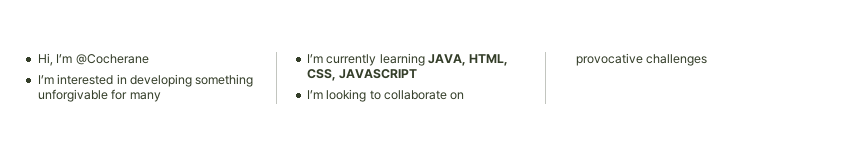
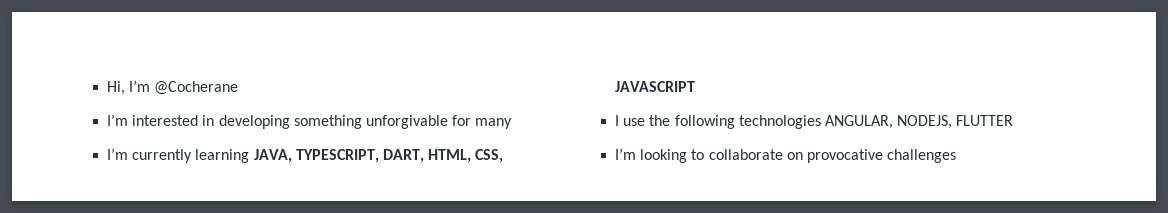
(466, 60) none -> [295,149,424,163] TYPESCRIPT, DART,
(418, 74) none -> [615,115,1014,129] // I use the following technologies ANGULAR, NODEJS, FLUTTER

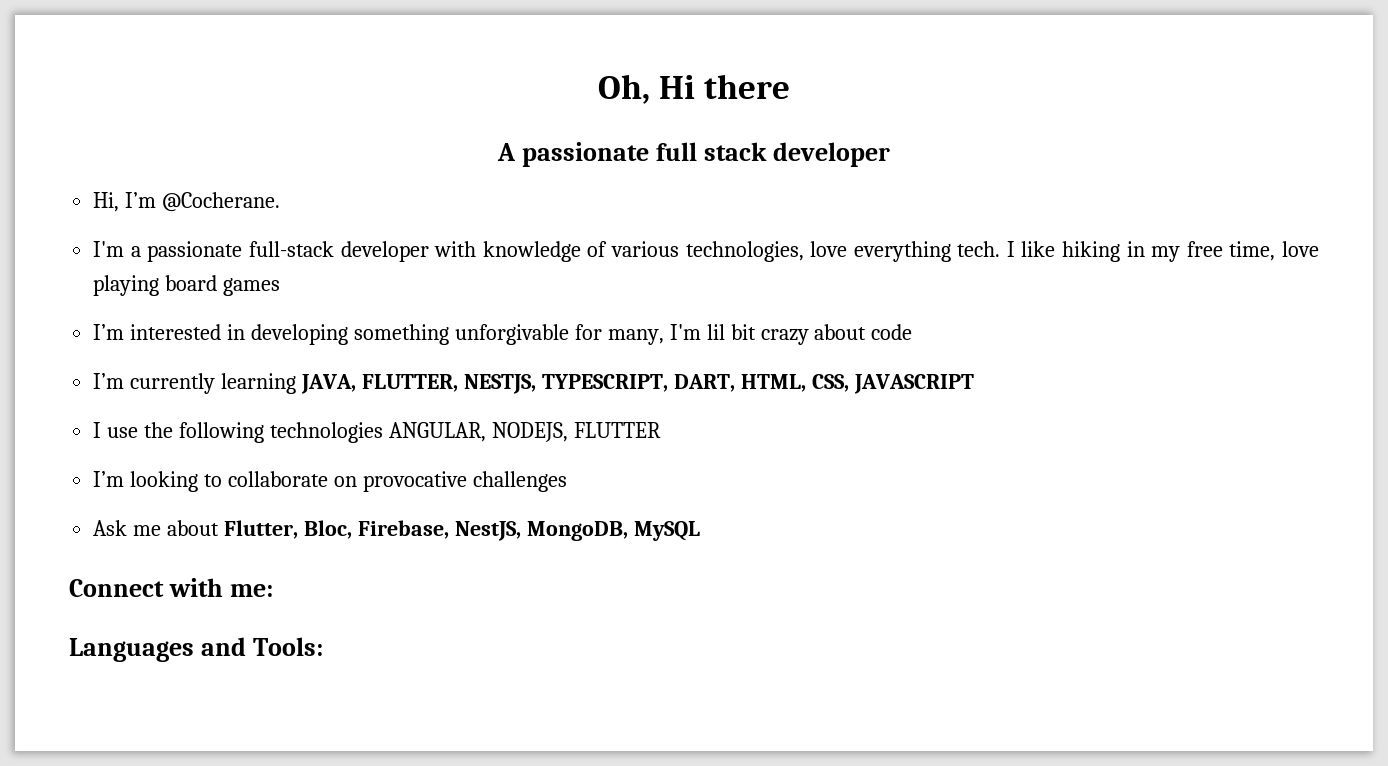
[107,80,239,95] Hi, I’m @Cocherane -> [597,74,791,104] [497,142,890,167] [93,192,281,212] [93,241,1319,262] [93,275,281,296] Oh, Hi there // A passionate full stack developer // Hi, I’m @Cocherane. // I'm a passionate full-stack developer with knowledge of various technologies, love everything tech. I like hiking in my free time, love playing board games
[475,118,513,129] many -> [607,324,913,345] many, I'm lil bit crazy about code
(292, 156) none -> [361,374,536,394] FLUTTER, NESTJS,
(957, 156) none -> [93,520,700,541] [69,578,273,597] [69,637,323,662] // Ask me about Flutter, Bloc, Firebase, NestJS, MongoDB, MySQL // Connect with me: // Languages and Tools:

